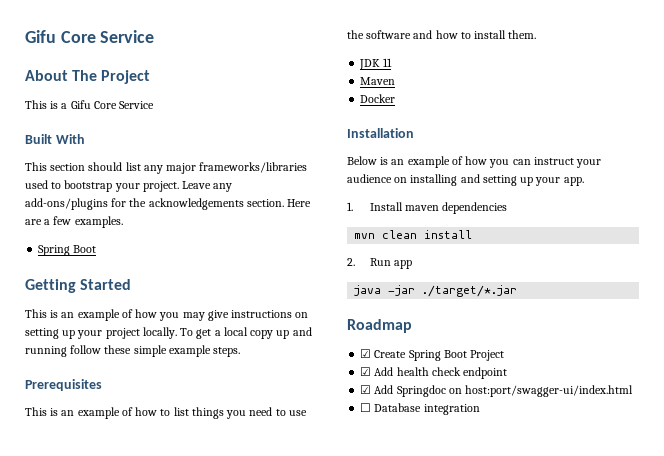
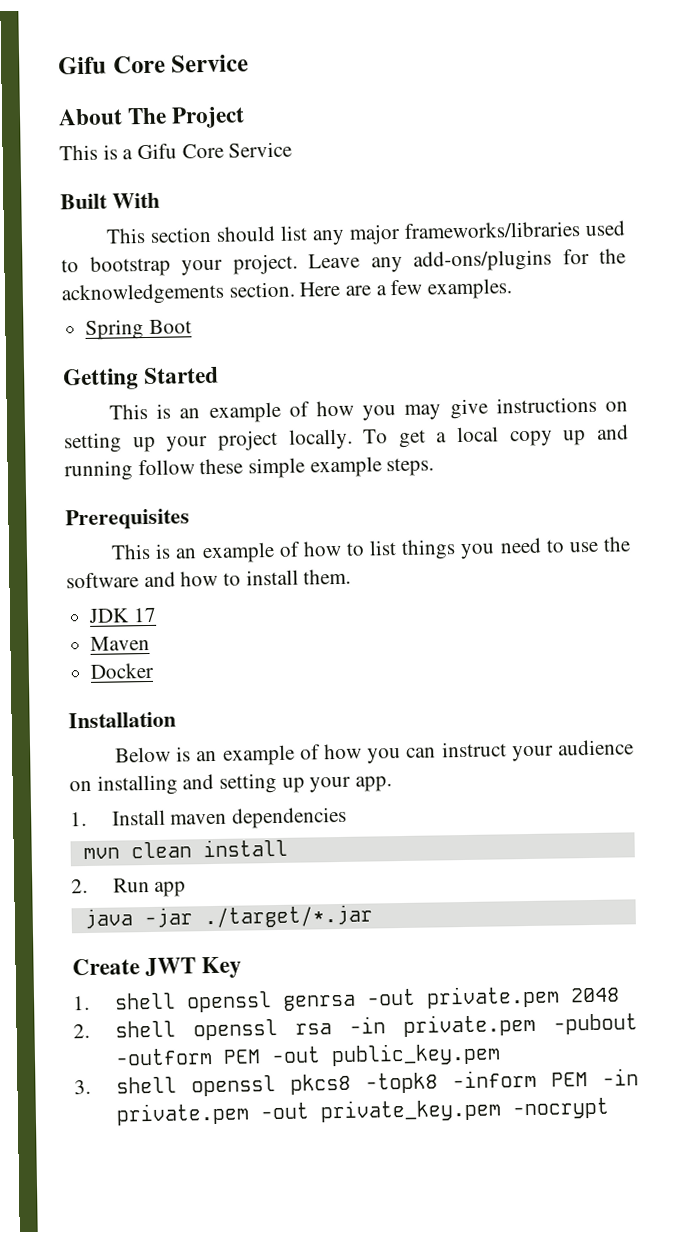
[383,58,393,67] 11 -> [132,607,157,623] 17
[347,319,412,333] [360,349,505,361] [360,367,508,379] [360,385,634,397] [360,403,480,415] Roadmap // ☑ Create Spring Boot Project // ☑ Add health check endpoint // ☑ Add Springdoc on host:port/swagger-ui/index.html // ☐ Database integration -> [72,956,243,979] [72,985,620,1013] [73,1013,638,1041] [114,1042,501,1067] [74,1068,639,1097] [115,1097,609,1126] Create JWT Key // 1. shell openssl genrsa -out private.pem 2048 // 2. shell openssl rsa -in private.pem -pubout -outform PEM -out public_key.pem // 3. shell openssl pkcs8 -topk8 -inform PEM -in private.pem -out private_key.pem -nocrypt

